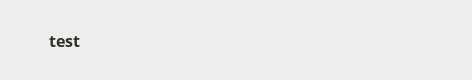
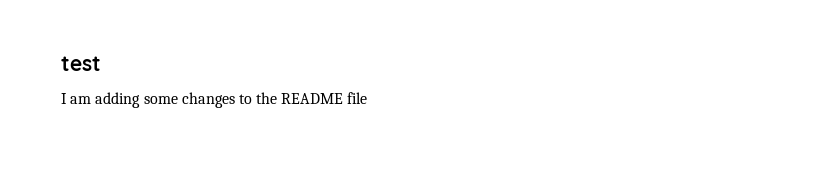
(80, 41) none -> [61,92,368,108] // I am adding some changes to the README file

